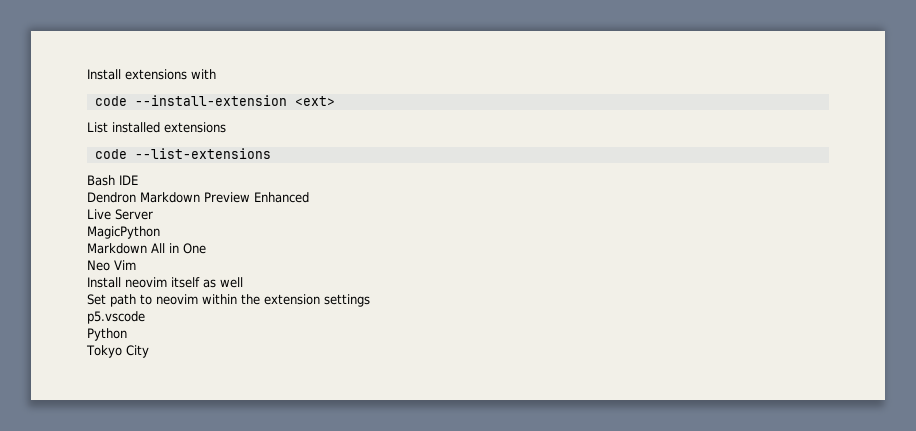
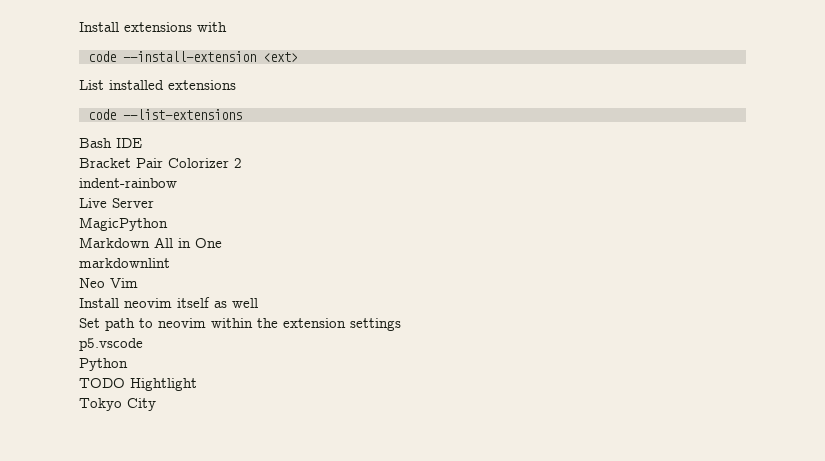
[87,192,309,203] Dendron Markdown Preview Enhanced -> [79,158,242,168] [79,178,177,188] Bracket Pair Colorizer 2 // indent-rainbow
(206, 248) none -> [79,258,170,268] // markdownlint
(127, 334) none -> [79,378,197,391] // TODO Hightlight

